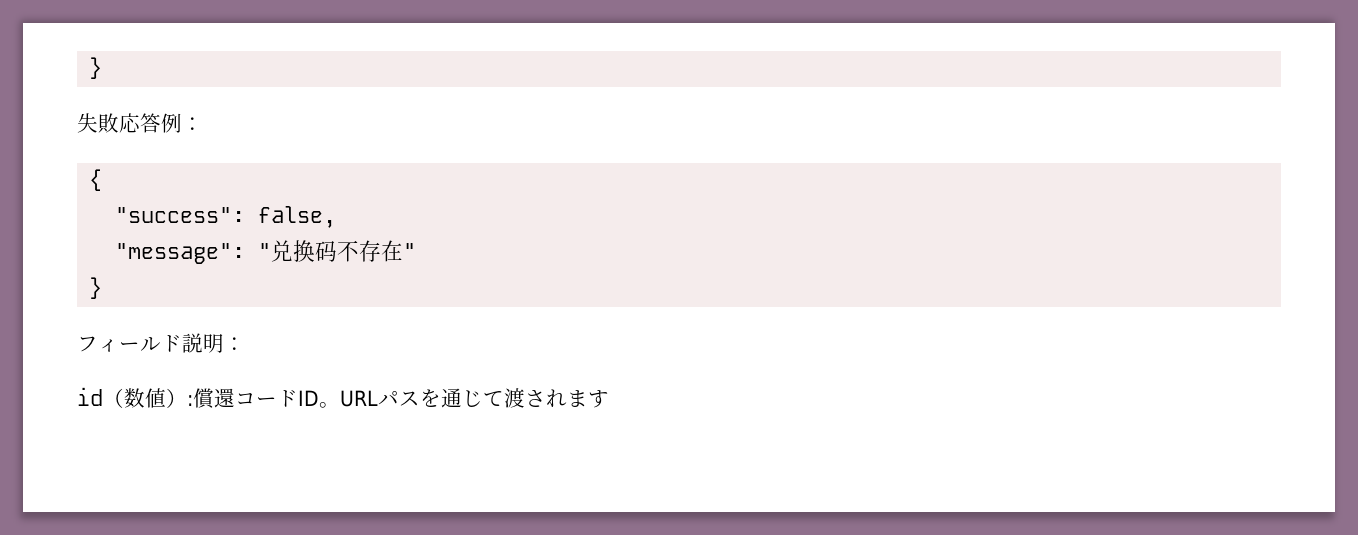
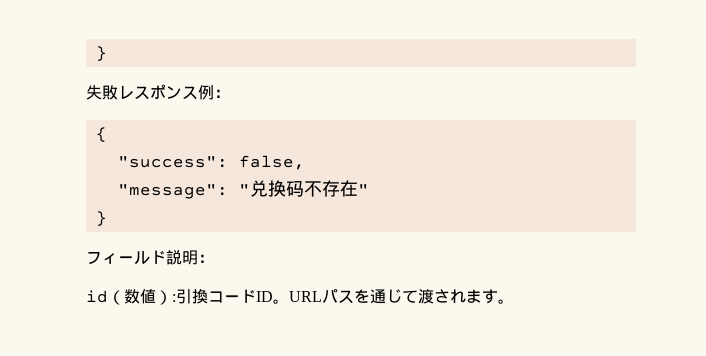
[119,113,161,133] 応答 -> [118,84,198,100] レスポンス
[193,388,235,409] 償還 -> [176,289,208,304] 引換
(609, 399) none -> [498,299,514,304] 。

